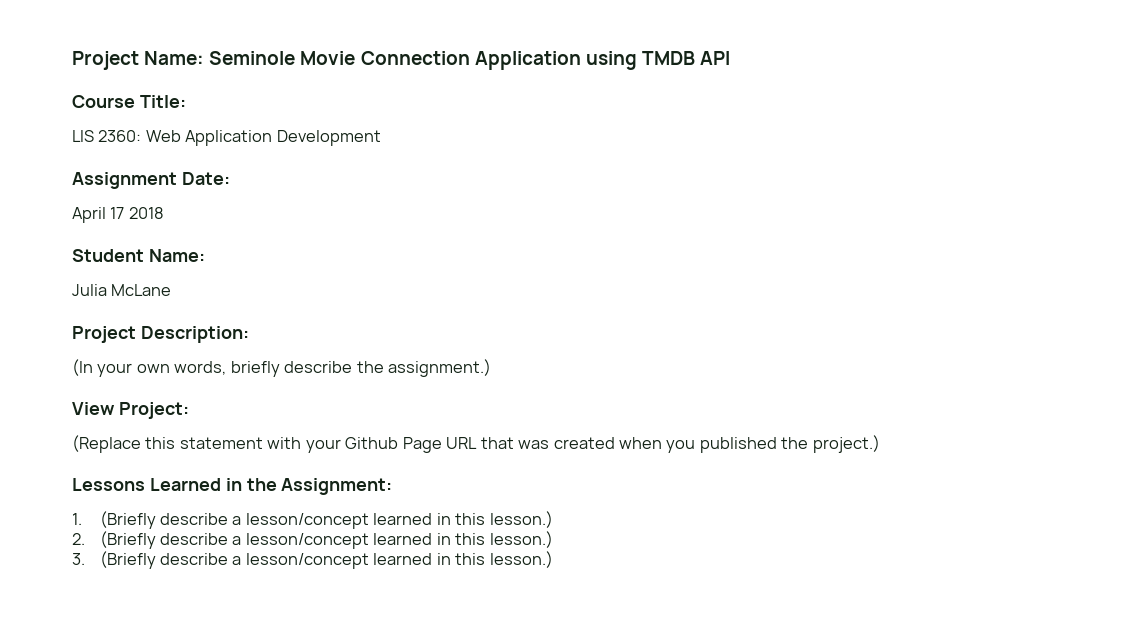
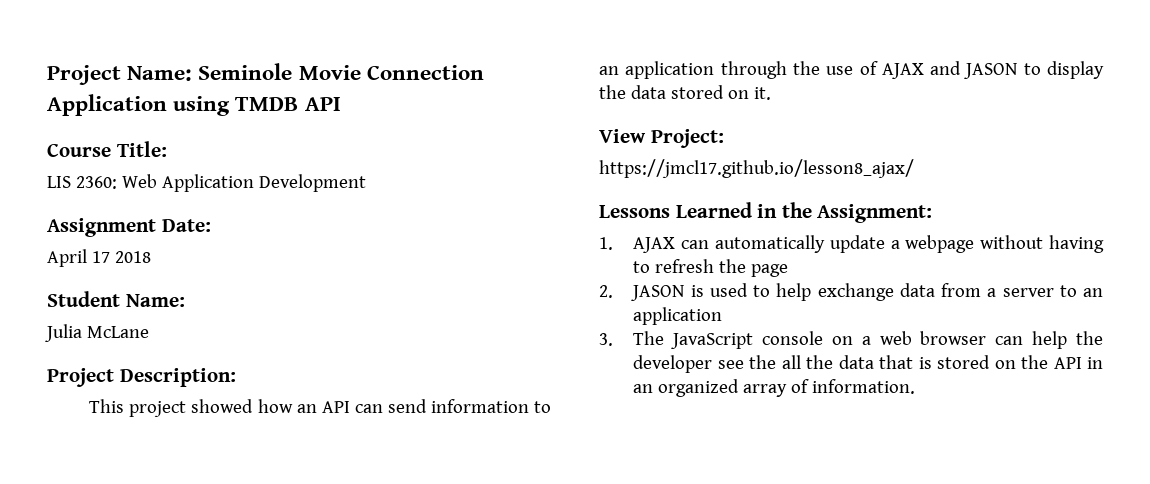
[72,359,492,377] [72,402,189,419] [72,435,880,453] (In your own words, briefly describe the assignment.) // View Project: // (Replace this statement with your Github Page URL that was created when you published the project.) -> [89,399,551,417] [599,61,1104,79] [599,85,771,100] [599,129,724,148] [599,159,914,178] This project showed how an API can send information to an application through the use of AJAX and JASON to display the data stored on it. // View Project: // https://jmcl17.github.io/lesson8_ajax/
[99,511,553,529] [72,531,553,549] [72,551,553,569] (Briefly describe a lesson/concept learned in this lesson.) // 2. (Briefly describe a lesson/concept learned in this lesson.) // 3. (Briefly describe a lesson/concept learned in this lesson.) -> [633,235,1104,253] [633,259,789,277] [599,283,1103,301] [633,307,723,325] [599,331,1103,349] [633,355,1103,373] [633,379,916,397] AJAX can automatically update a webpage without having to refresh the page // 2. JASON is used to help exchange data from a server to an application // 3. The JavaScript console on a web browser can help the developer see the all the data that is stored on the API in an organized array of information.

